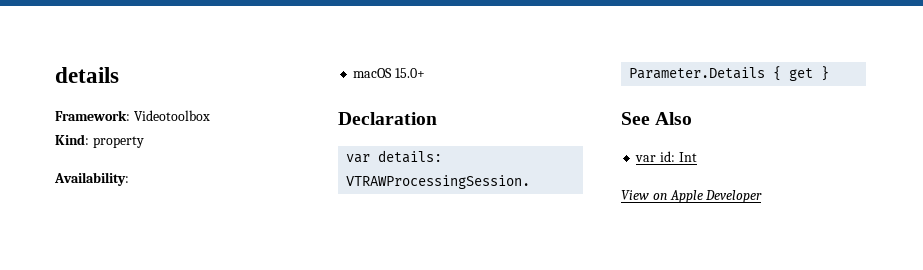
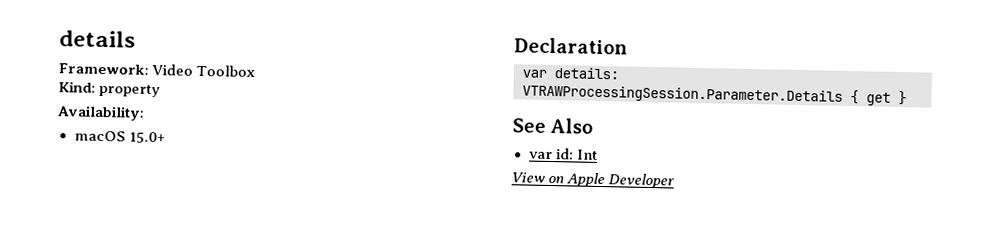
[133,110,210,121] Videotoolbox -> [151,63,256,78] Video Toolbox

